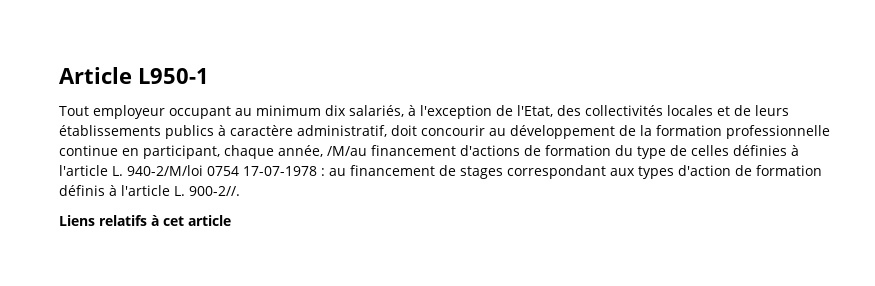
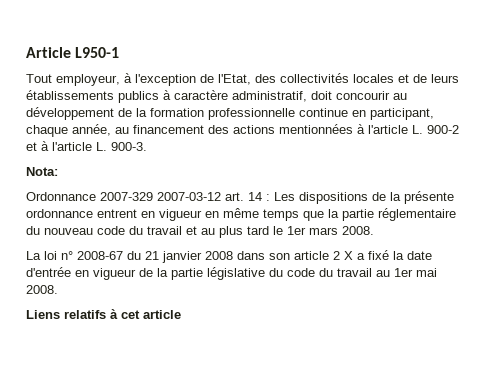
[92,105,404,119] employeur occupant au minimum dix salariés, -> [56,74,120,86] employeur,
[327,145,799,159] [59,165,822,179] [59,185,240,196] /M/au financement d'actions de formation du type de celles définies à l'article L. 940-2/M/loi 0754 17-07-1978 : au financement de stages correspondant aux types d'action de formation définis à l'article L. 900-2//. -> [115,124,459,134] [26,141,147,151] [26,167,58,176] [26,191,454,204] [26,208,456,221] [26,226,374,238] [26,250,432,263] [26,267,437,280] [26,285,58,294] au financement des actions mentionnées à l'article L. 900-2 et à l'article L. 900-3. // Nota: // Ordonnance 2007-329 2007-03-12 art. 14 : Les dispositions de la présente ordonnance entrent en vigueur en même temps que la partie réglementaire du nouveau code du travail et au plus tard le 1er mars 2008. // La loi n° 2008-67 du 21 janvier 2008 dans son article 2 X a fixé la date d'entrée en vigueur de la partie législative du code du travail au 1er mai 2008.

